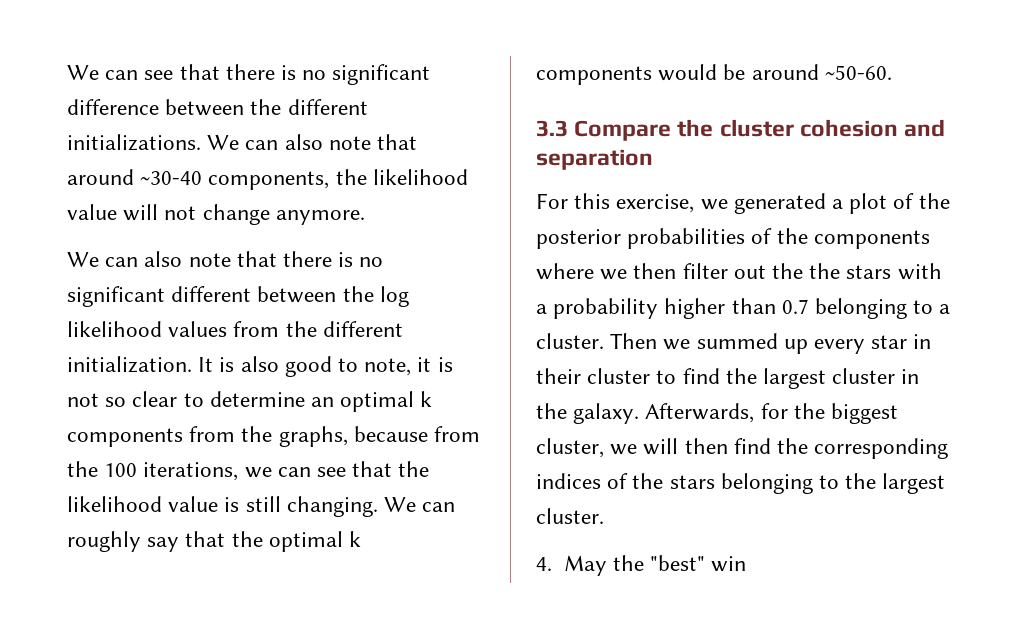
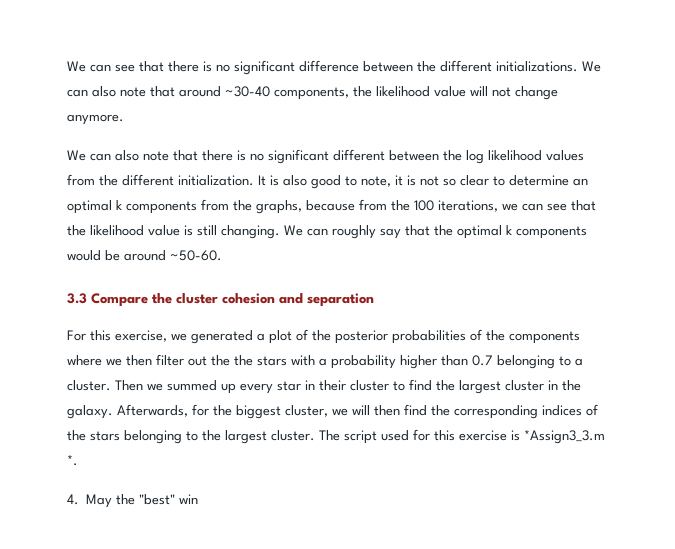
(604, 516) none -> [319,429,605,444] [67,455,78,466] The script used for this exercise is *Assign3_3.m *.

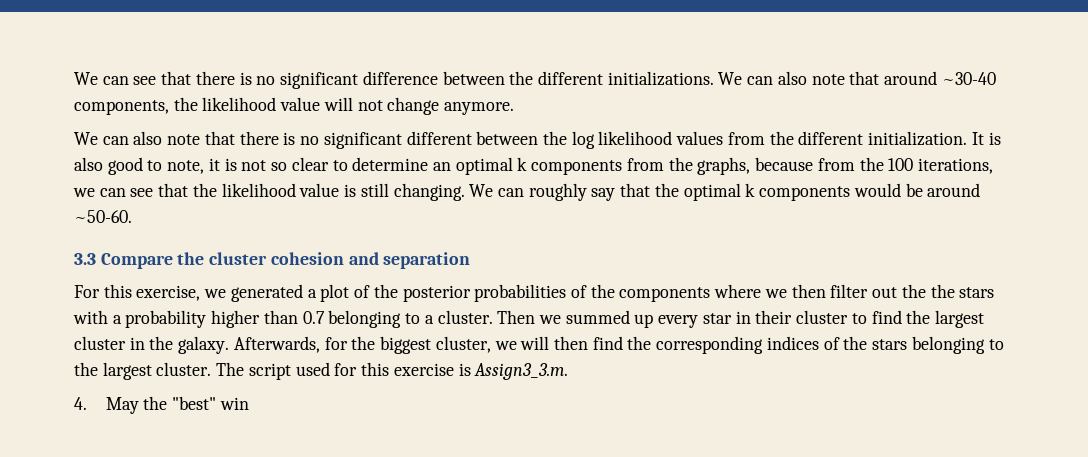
[524,430,605,444] [67,455,78,466] *Assign3_3.m *. -> [474,363,569,380] Assign3_3.m.

